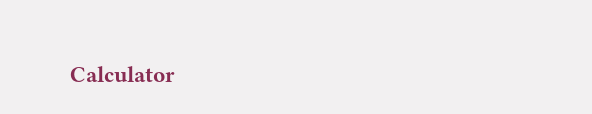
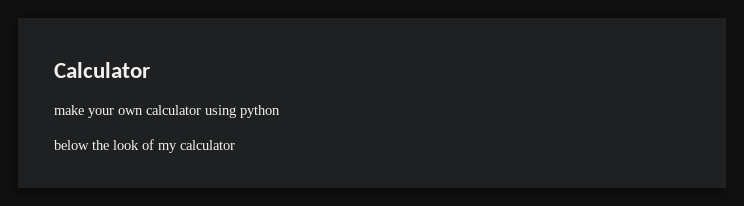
(175, 74) none -> [54,105,280,118] [54,139,235,153] // make your own calculator using python // below the look of my calculator

